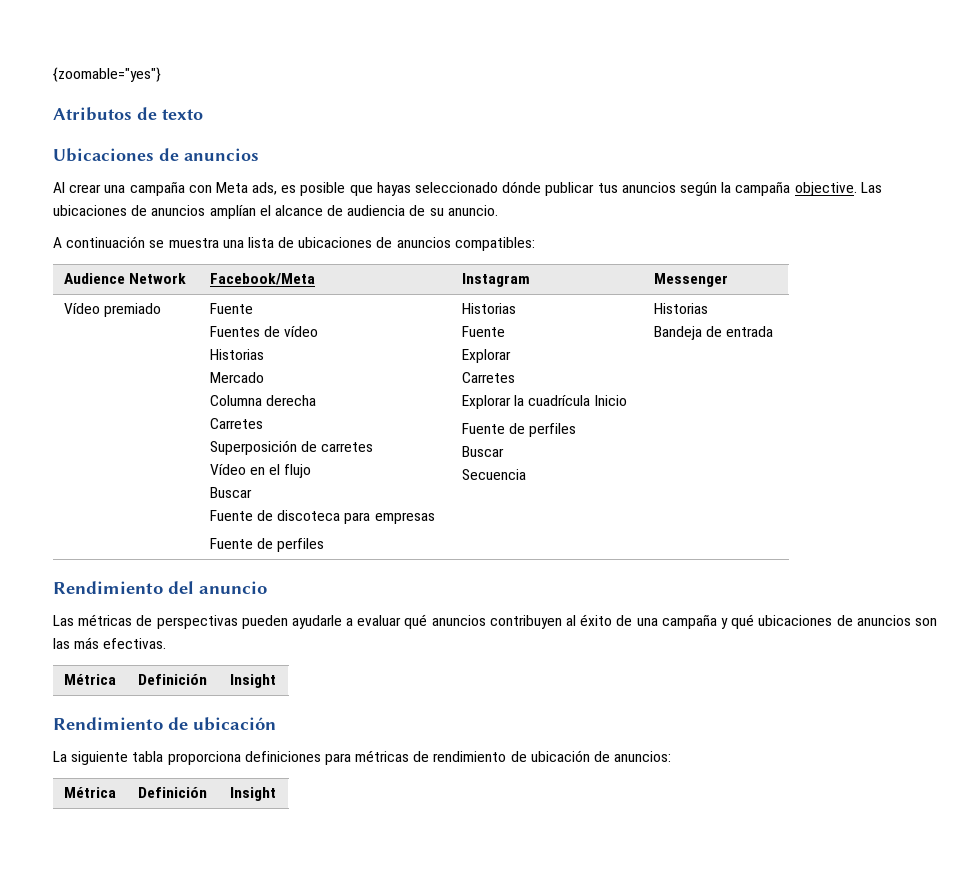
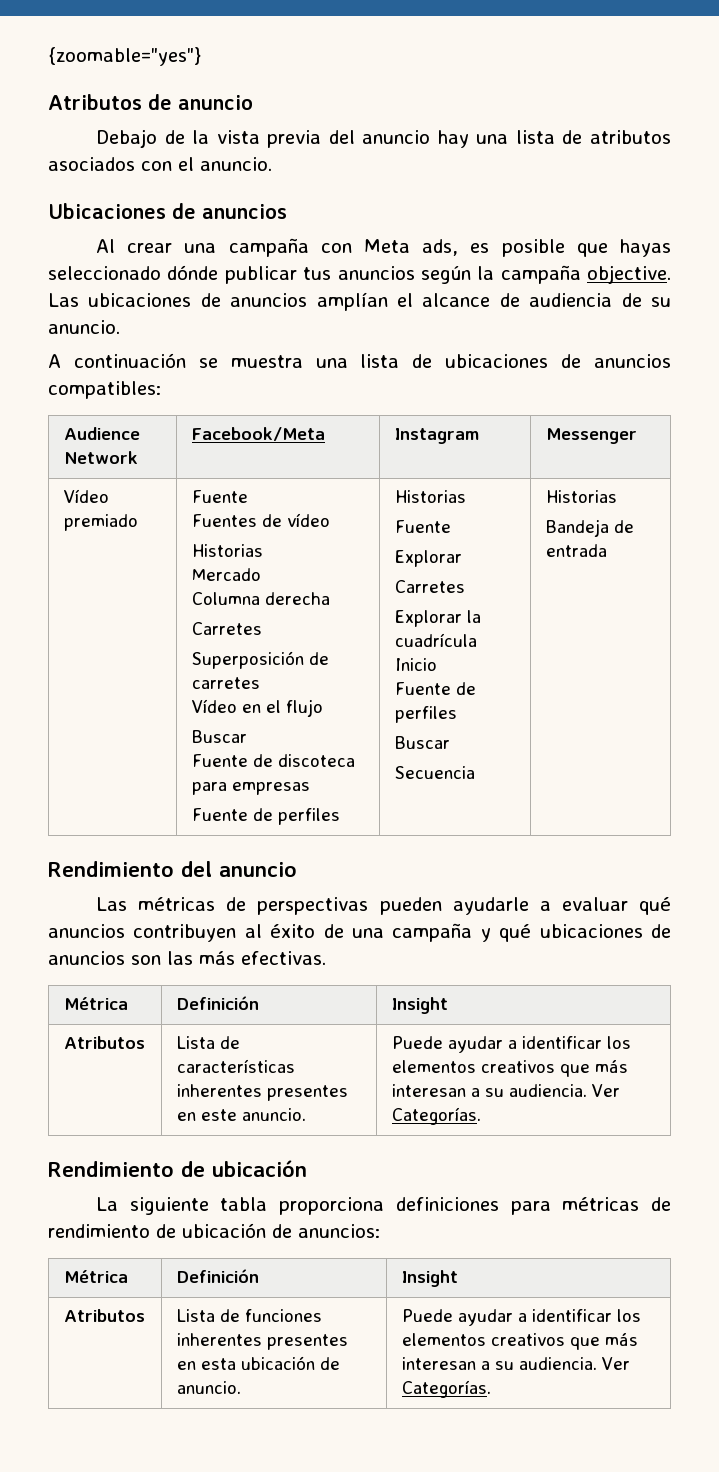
[162,109,203,120] texto -> [178,95,253,110] [96,129,672,148] [48,157,272,171] anuncio // Debajo de la vista previa del anuncio hay una lista de atributos asociados con el anuncio.
(276, 681) none -> [63,1036,145,1049] [176,1036,240,1049] [176,1059,295,1073] [176,1084,348,1101] [176,1108,306,1121] [391,1036,631,1053] [391,1060,628,1077] [391,1084,620,1097] [391,1107,481,1125] // Atributos | Lista de características inherentes presentes en este anuncio. | Puede ayudar a identificar los elementos creativos que más interesan a su audiencia. Ver Categorías.
(276, 794) none -> [63,1309,145,1322] [176,1309,322,1322] [176,1333,348,1350] [176,1356,340,1370] [176,1381,241,1394] [401,1309,641,1326] [401,1333,638,1350] [401,1357,630,1370] [401,1380,491,1398] // Atributos | Lista de funciones inherentes presentes en esta ubicación de anuncio. | Puede ayudar a identificar los elementos creativos que más interesan a su audiencia. Ver Categorías.

